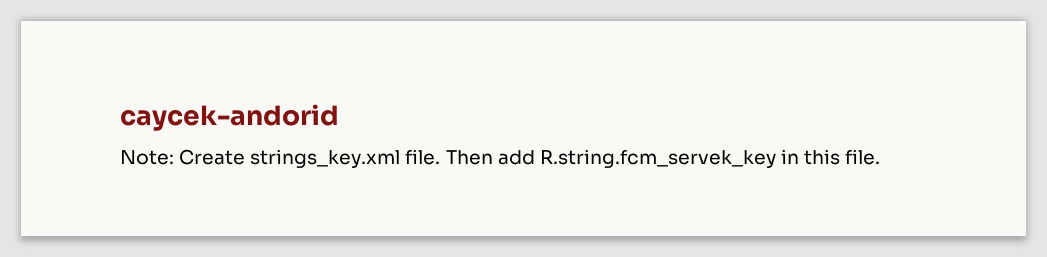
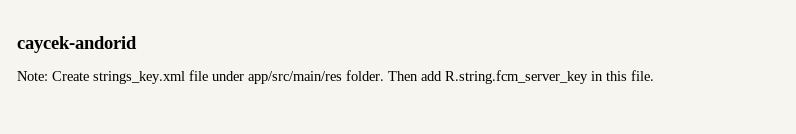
[405,149,441,165] file. -> [189,70,384,84] file under app/src/main/res folder.
[539,149,776,168] R.string.fcm_servek_key -> [445,70,588,84] R.string.fcm_server_key

